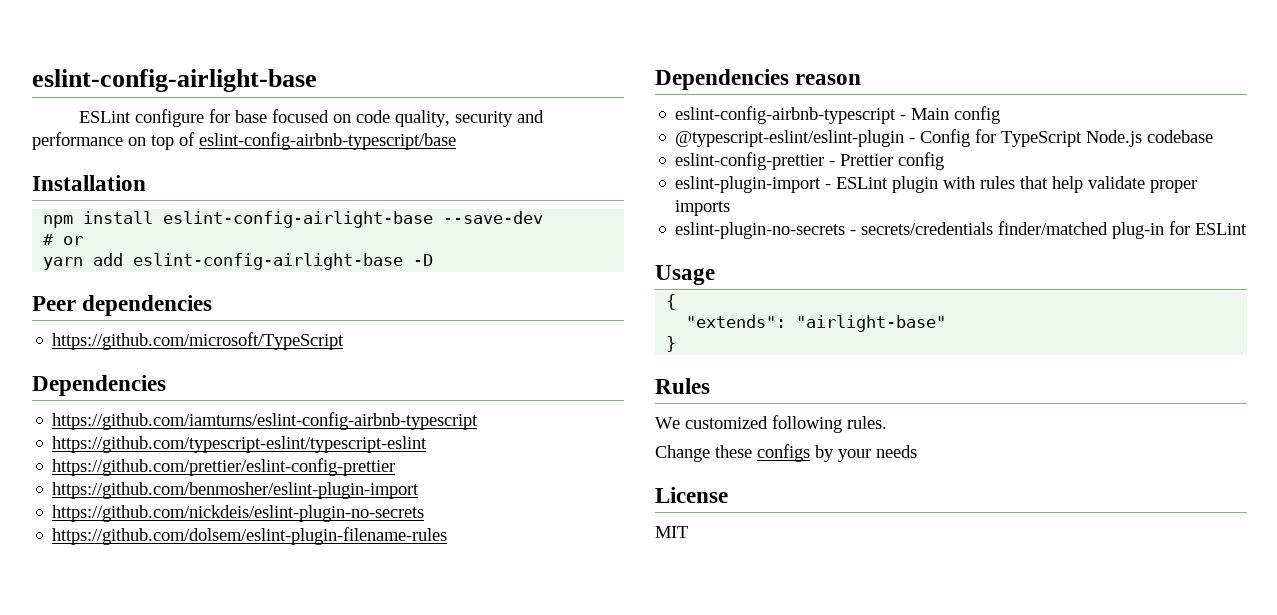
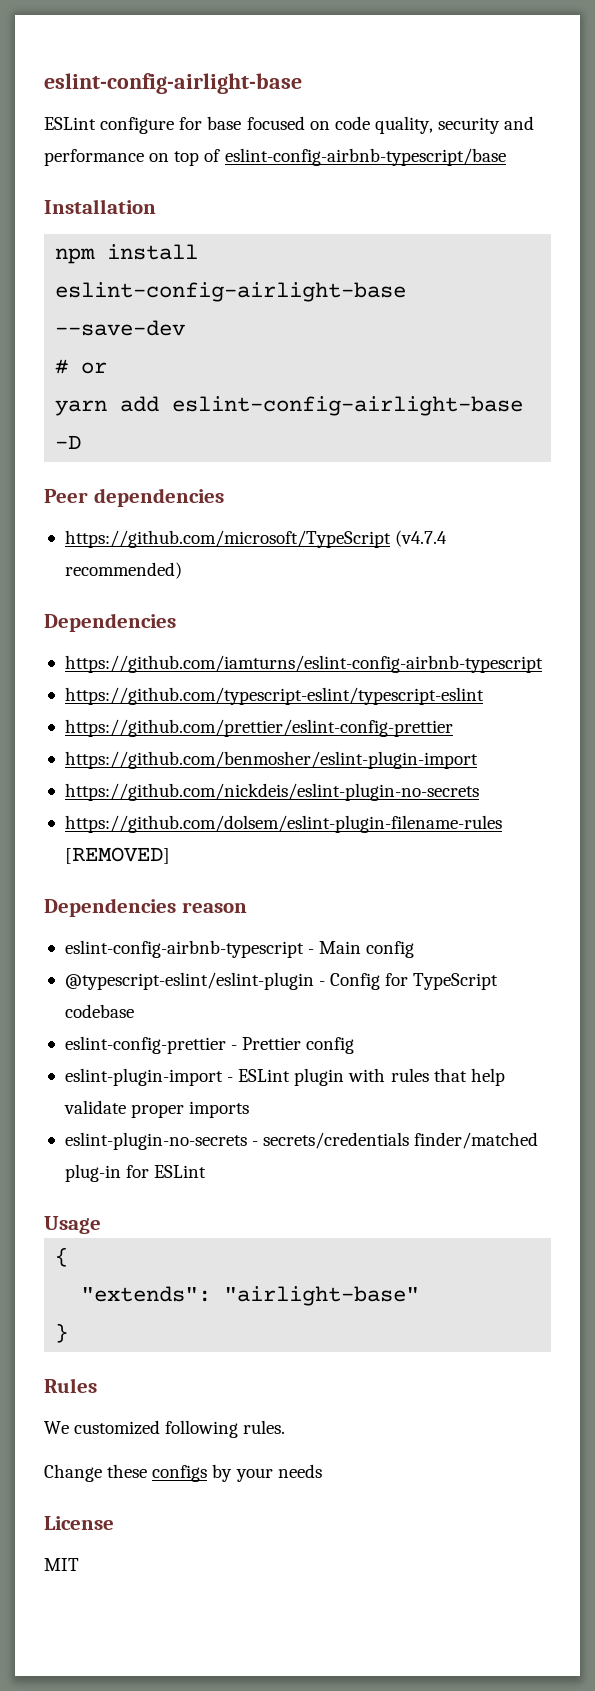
(345, 341) none -> [395,530,448,547] [64,562,182,579] (v4.7.4 recommended)
(448, 536) none -> [64,847,170,864] [REMOVED]
[1086,130,1143,147] Node.js -> (499, 981) none

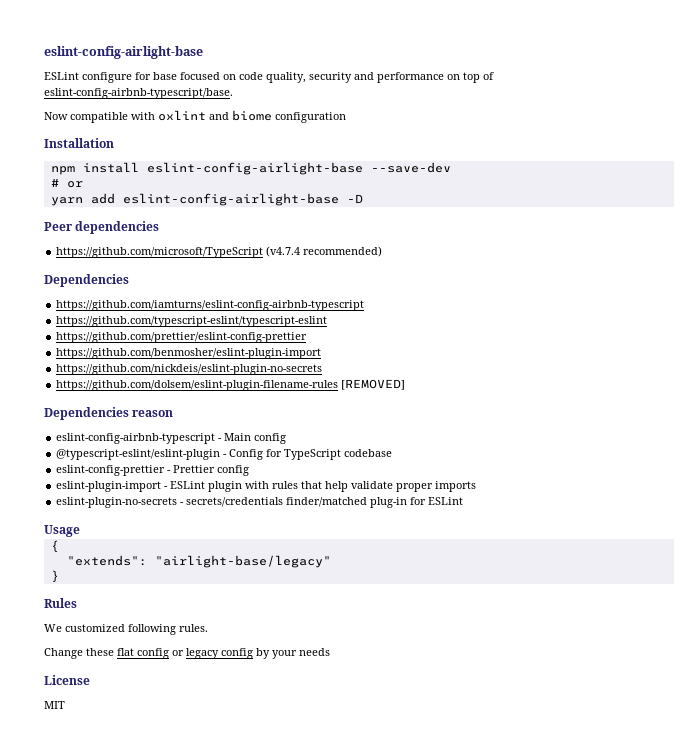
[224,148,506,166] eslint-config-airbnb-typescript/base -> [44,88,233,99] [44,110,346,123] eslint-config-airbnb-typescript/base. // Now compatible with oxlint and biome configuration
[224,1286,420,1306] "airlight-base" -> [154,555,331,568] "airlight-base/legacy"
[152,1465,208,1482] configs -> [117,648,253,659] flat config or legacy config

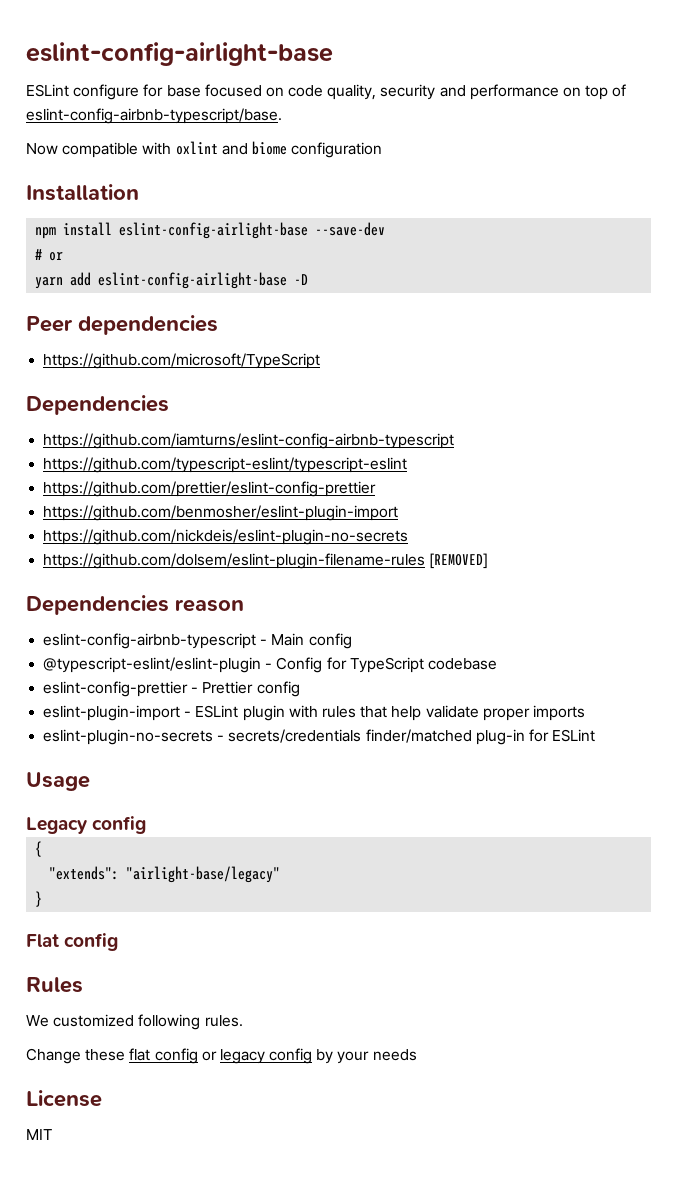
[266,246,383,257] (v4.7.4 recommended) -> (321, 361) none
(80, 531) none -> [26,816,147,834] // Legacy config
(59, 576) none -> [26,933,119,951] // Flat config

